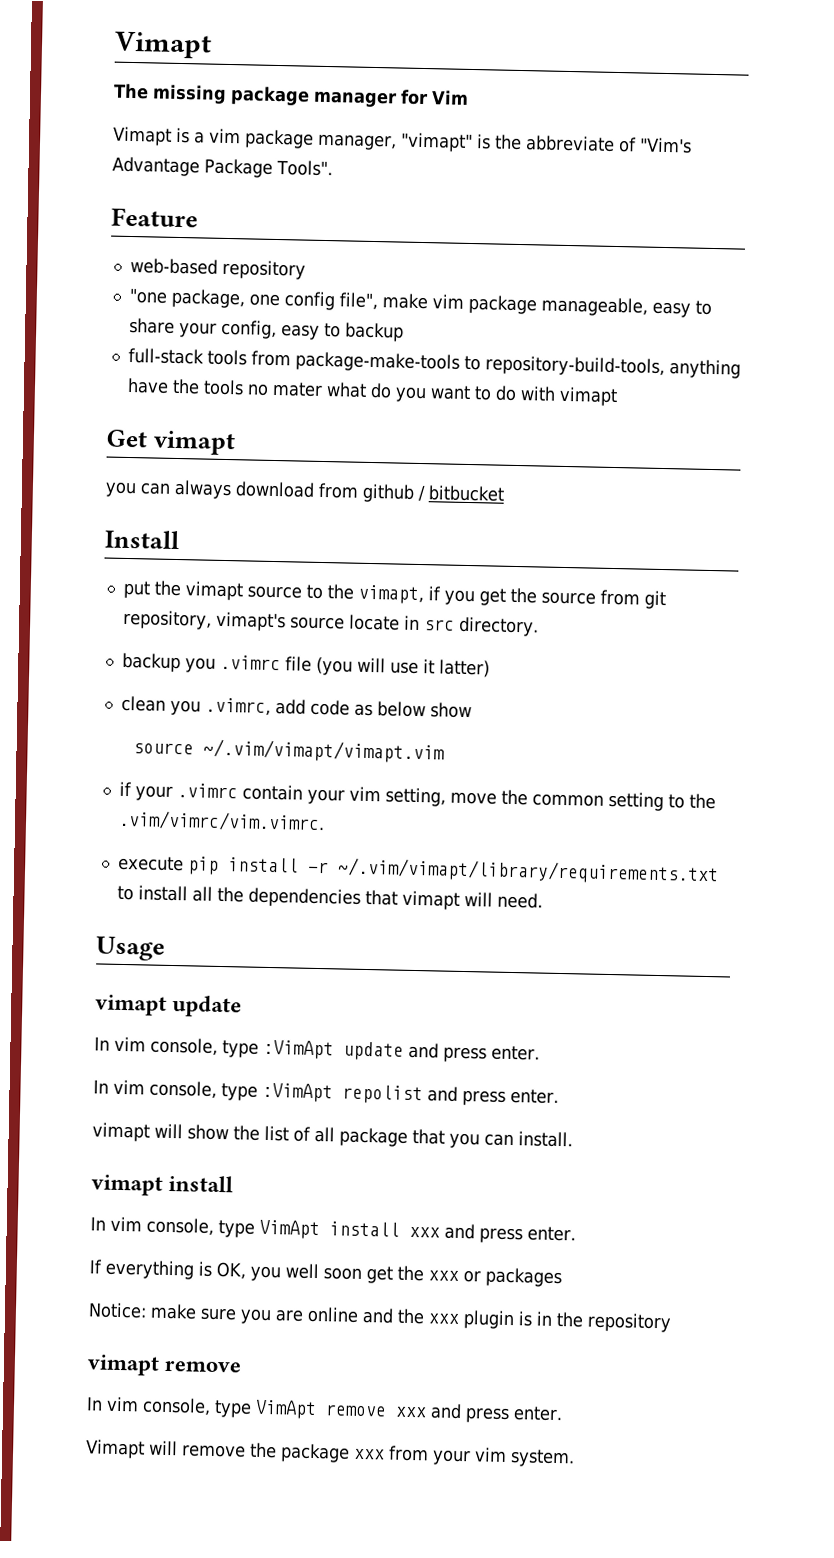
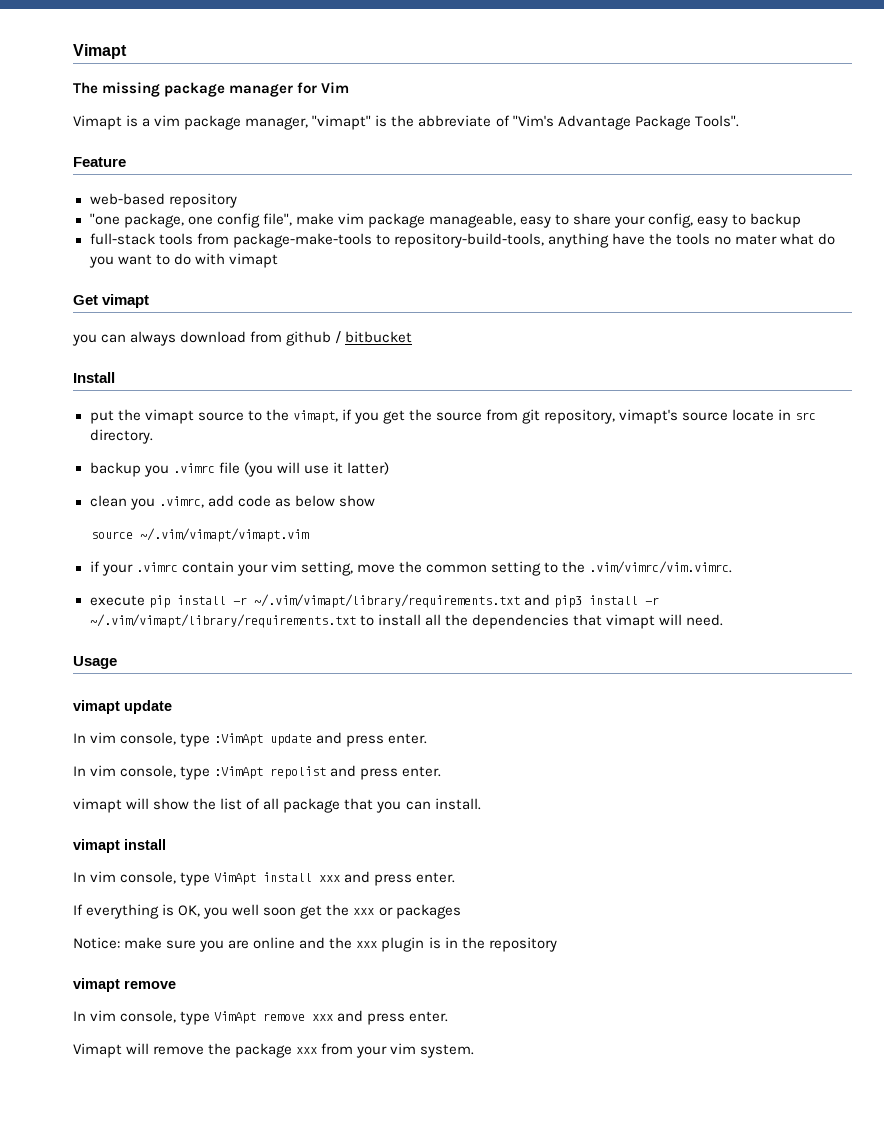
(719, 871) none -> [523,594,659,608] [89,614,356,628] and pip3 install -r ~/.vim/vimapt/library/requirements.txt

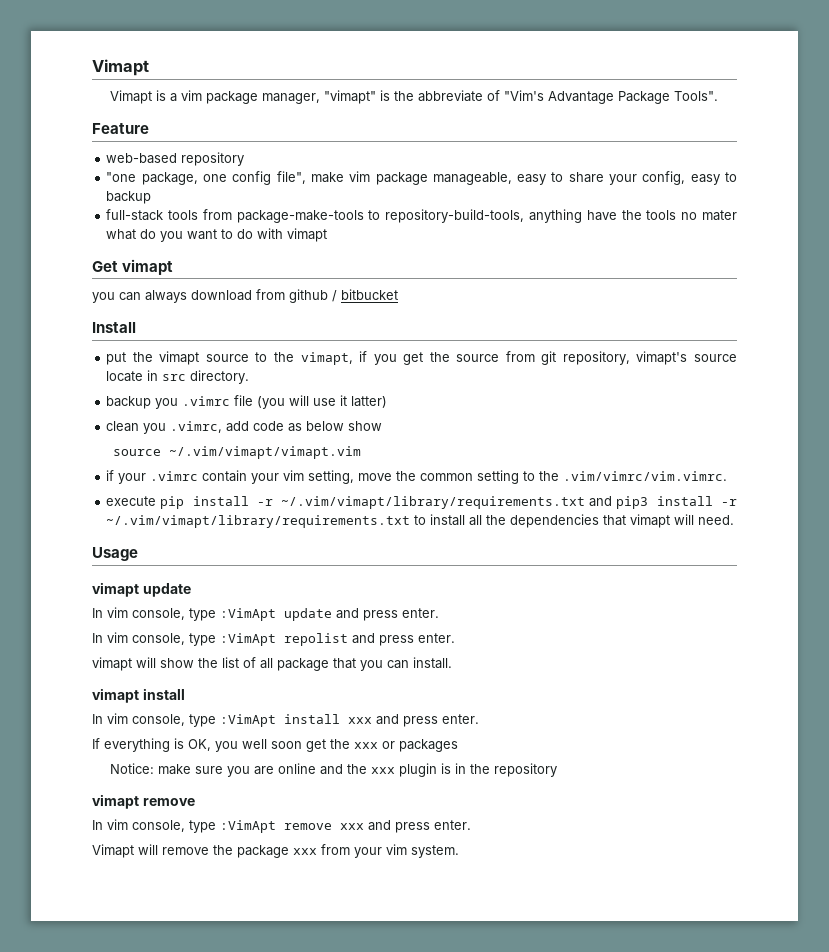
[73,44,127,59] [73,82,350,97] Vimapt // The missing package manager for Vim -> [92,59,149,76] Vimapt
[214,872,257,885] VimApt -> [220,714,276,727] :VimApt
[214,1011,257,1024] VimApt -> [220,820,276,833] :VimApt

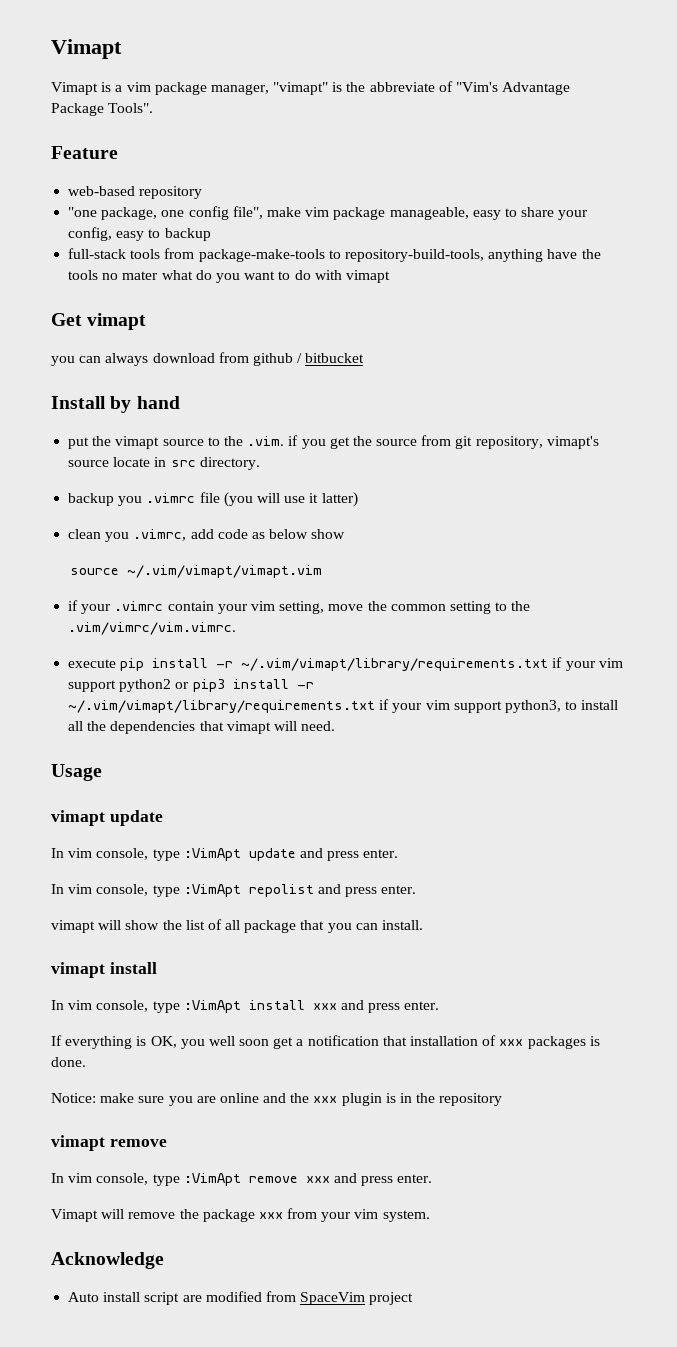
(136, 327) none -> [110,396,180,413] by hand
[300,352,353,365] vimapt, -> [247,436,285,446] .vim.
[589,496,738,509] [106,515,411,528] and pip3 install -r ~/.vim/vimapt/library/requirements.txt -> [552,657,623,671] [68,679,314,692] [68,699,561,713] if your vim support python2 or pip3 install -r ~/.vim/vimapt/library/requirements.txt if your vim support python3,
[330,739,395,749] the xxx or -> [296,1035,524,1046] a notification that installation of xxx
(458, 745) none -> [589,1036,600,1046] [51,1057,86,1067] is done.
(459, 851) none -> [51,1252,164,1269] [68,1291,414,1305] // Acknowledge // Auto install script are modified from SpaceVim project

